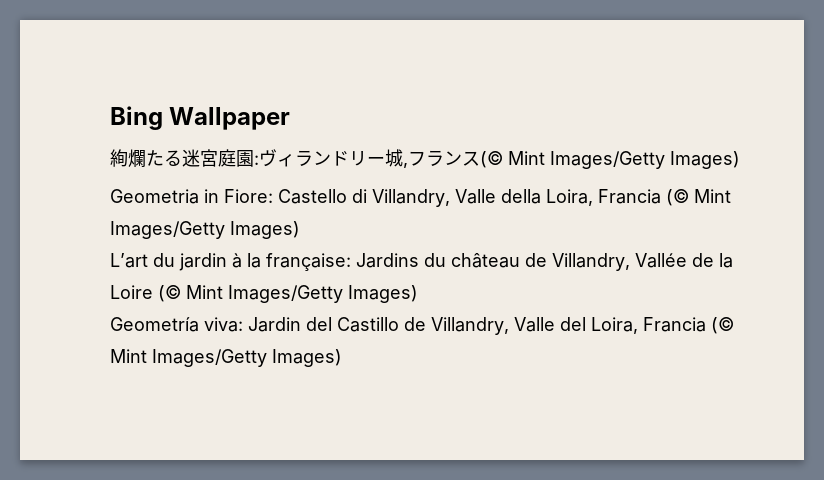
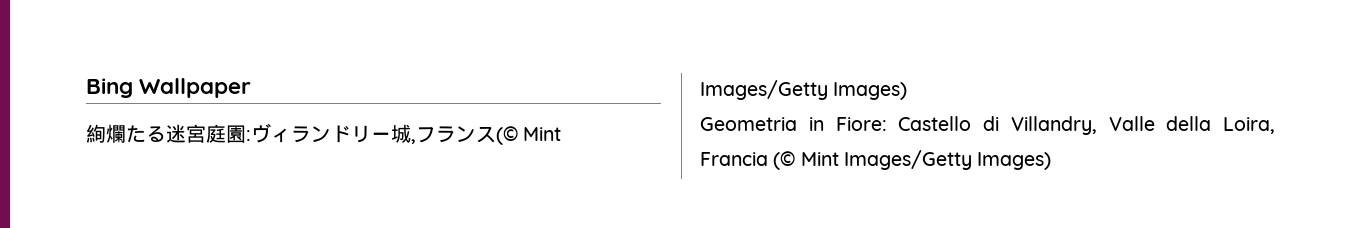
[110,253,733,271] [110,285,418,303] [110,317,734,335] [110,349,342,367] // L’art du jardin à la française: Jardins du château de Villandry, Vallée de la Loire (© Mint Images/Getty Images) // Geometría viva: Jardin del Castillo de Villandry, Valle del Loira, Francia (© Mint Images/Getty Images) -> (1052, 161) none

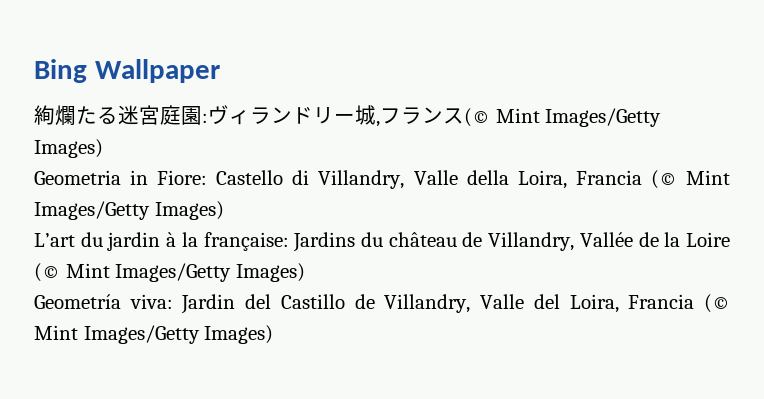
(1052, 161) none -> [34,232,730,252] [34,263,305,282] [34,294,731,314] [34,325,274,344] // L’art du jardin à la française: Jardins du château de Villandry, Vallée de la Loire (© Mint Images/Getty Images) // Geometría viva: Jardin del Castillo de Villandry, Valle del Loira, Francia (© Mint Images/Getty Images)

